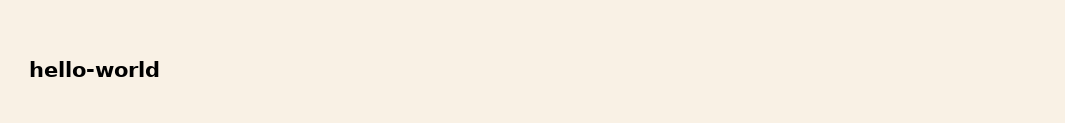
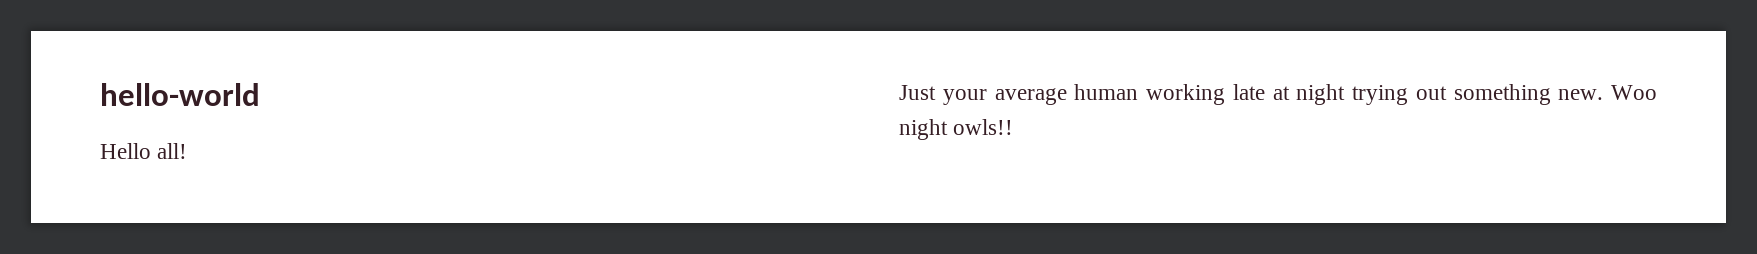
(160, 69) none -> [100,143,188,159] [899,84,1657,105] [899,119,1014,140] // Hello all! // Just your average human working late at night trying out something new. Woo night owls!!

